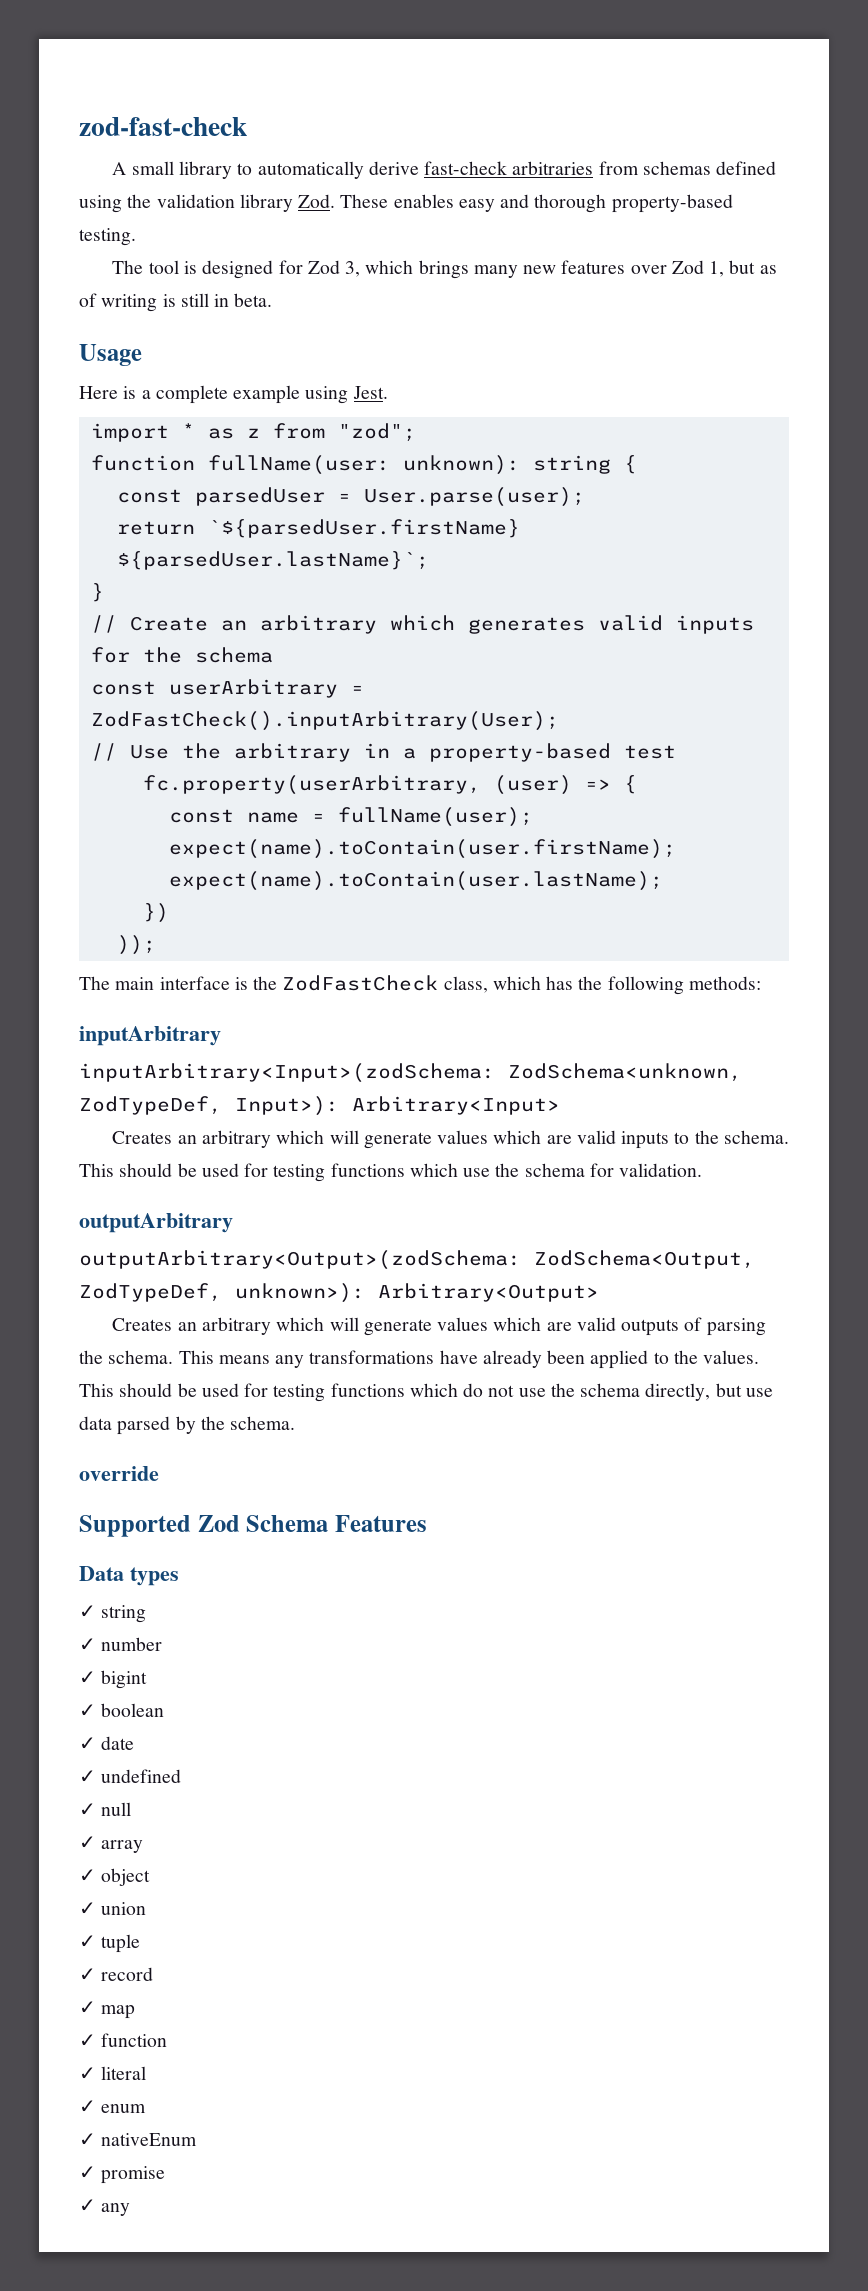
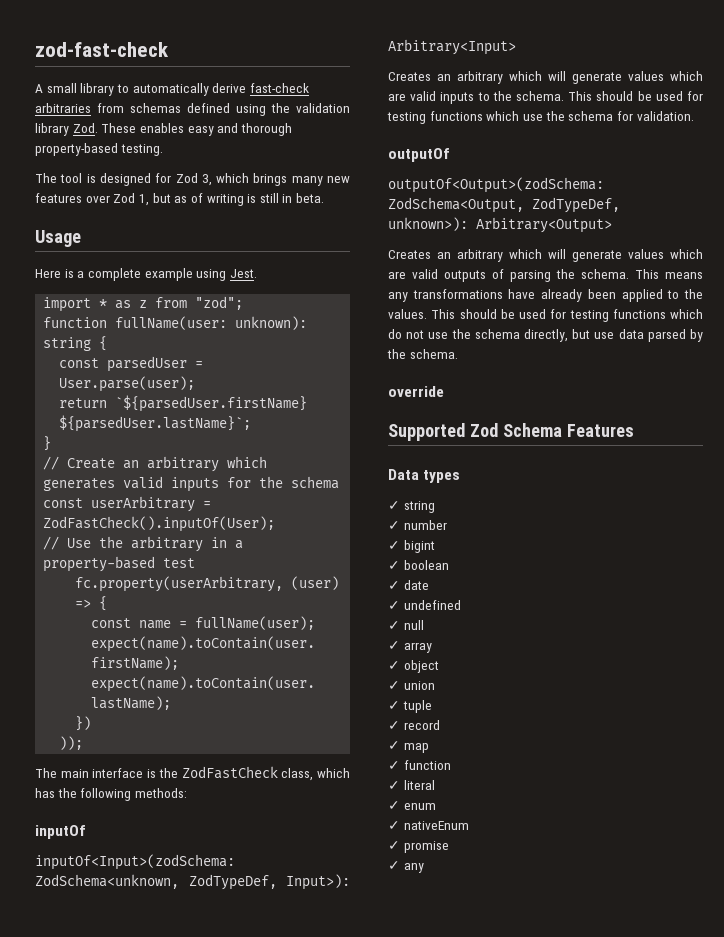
[90,711,559,731] ZodFastCheck().inputArbitrary(User); -> [43,516,276,532] ZodFastCheck().inputOf(User);
[79,1026,221,1046] [79,1063,495,1083] inputArbitrary // inputArbitrary<Input>(zodSchema: -> [35,825,86,839] [35,854,235,870] inputOf // inputOf<Input>(zodSchema:
[79,1213,233,1233] [79,1250,521,1270] outputArbitrary // outputArbitrary<Output>(zodSchema: -> [388,148,450,162] [388,177,604,193] outputOf // outputOf<Output>(zodSchema:

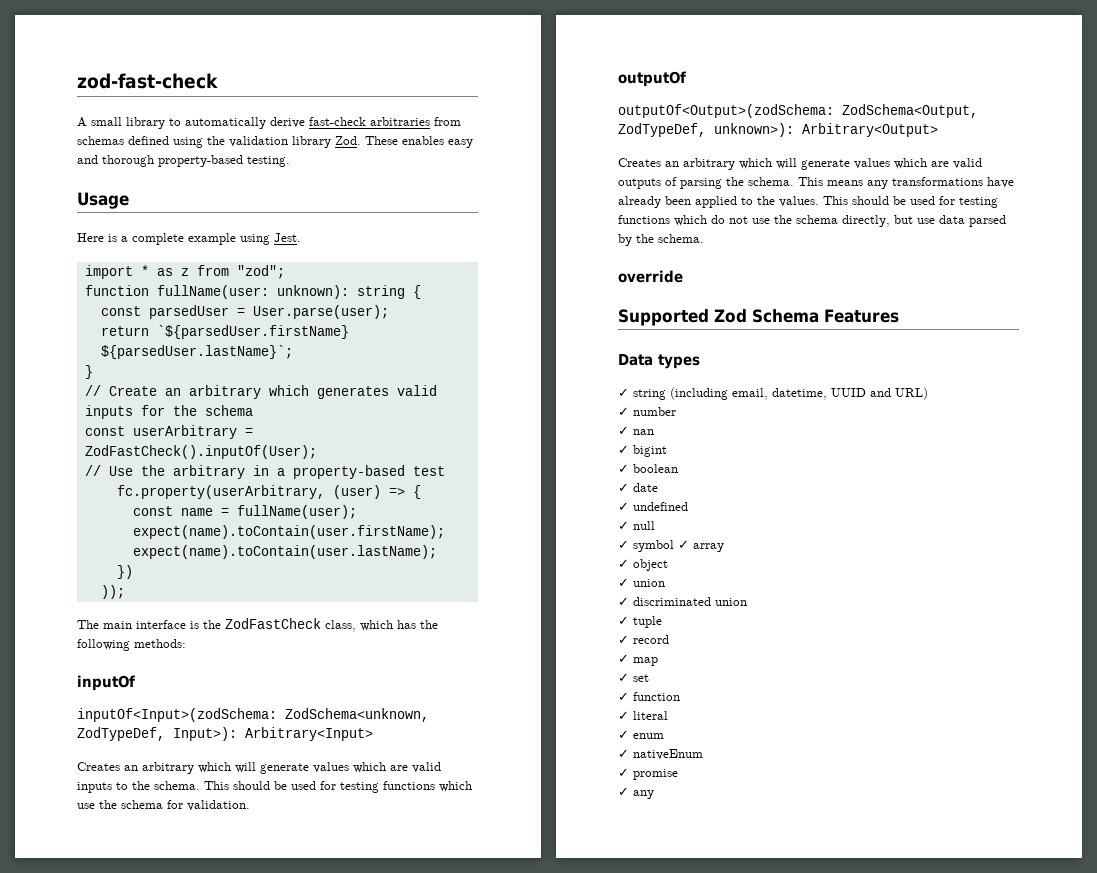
[35,173,351,186] [35,193,325,206] // The tool is designed for Zod 3, which brings many new features over Zod 1, but as of writing is still in beta. -> (290, 161) none
(435, 507) none -> [670,387,928,400] (including email, datetime, UUID and URL)
(447, 525) none -> [618,426,654,435] // ✓ nan
(400, 645) none -> [633,540,689,552] symbol ✓
(435, 685) none -> [618,597,747,606] // ✓ discriminated union
(429, 748) none -> [618,673,649,682] // ✓ set

